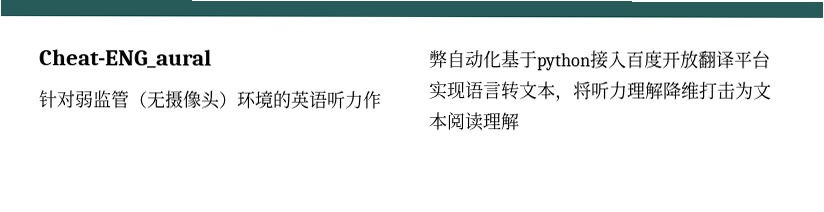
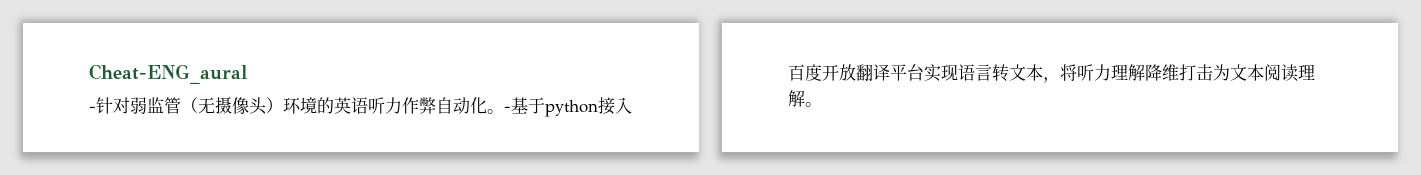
(212, 59) none -> [89,106,96,112] -
(502, 59) none -> [487,106,511,114] 。-
(519, 121) none -> [805,102,822,107] 。

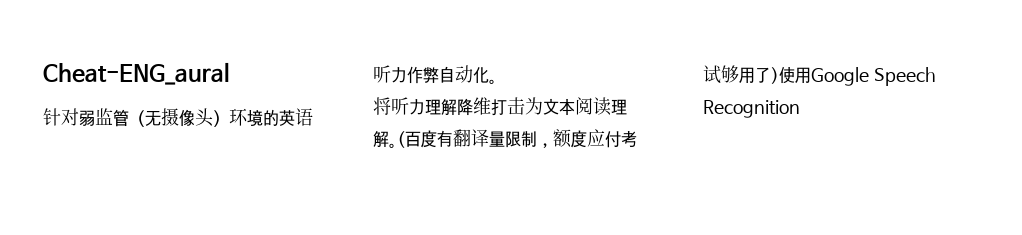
[89,106,96,112] - -> (230, 73) none
[504,97,632,117] [788,64,1060,83] -基于python接入百度开放翻译平台实现语言转文本， -> (497, 81) //
(822, 104) none -> [397,129,637,148] [703,65,936,86] [703,100,800,118] (百度有翻译量限制，额度应付考试够用了)使用Google Speech Recognition

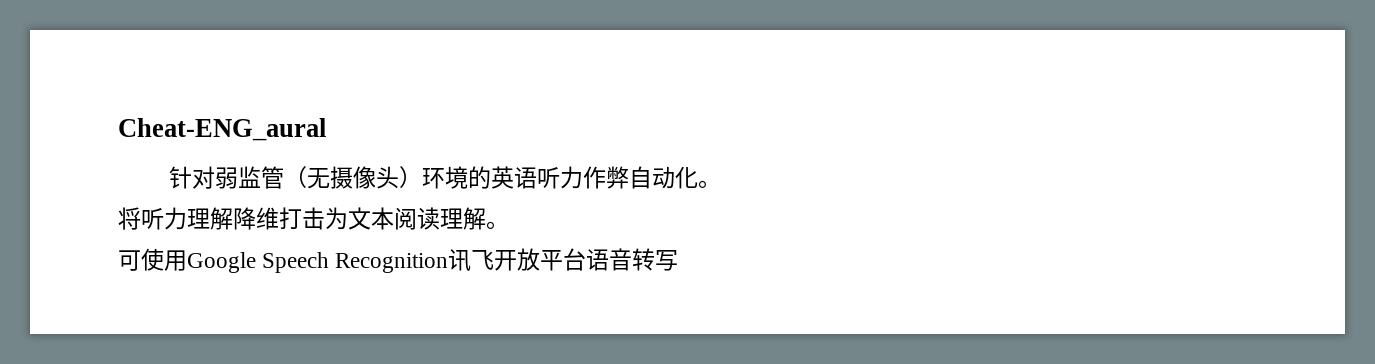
[397,129,637,148] [703,65,936,86] [703,100,800,118] (百度有翻译量限制，额度应付考试够用了)使用Google Speech Recognition -> [118,248,679,273] // 可使用Google Speech Recognition讯飞开放平台语音转写

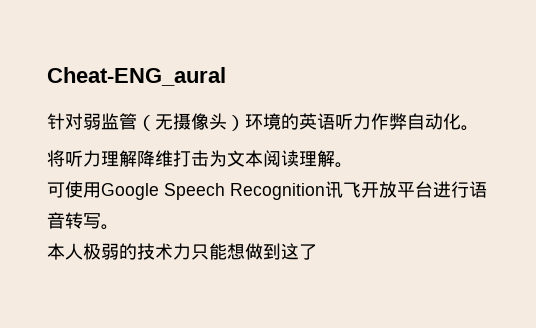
(587, 259) none -> [433,181,469,198] 进行
(679, 260) none -> [101,224,119,230] [47,243,317,260] 。 // 本人极弱的技术力只能想做到这了

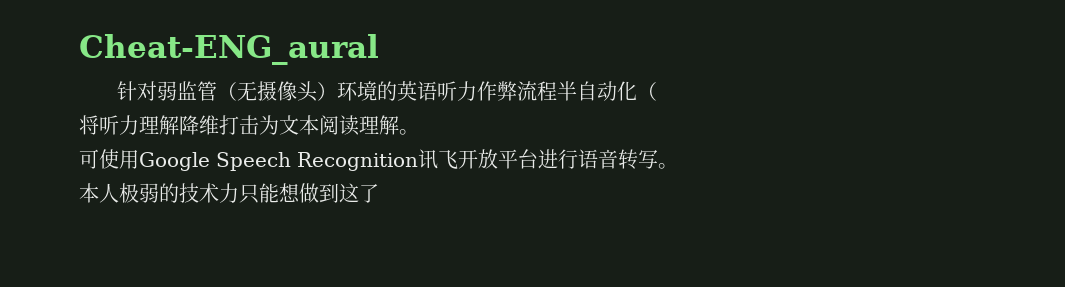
[407,113,479,131] 自动化。 -> [516,81,657,101] 流程半自动化（

